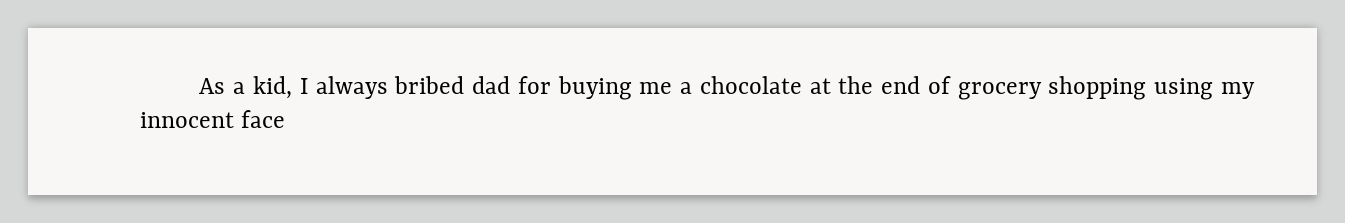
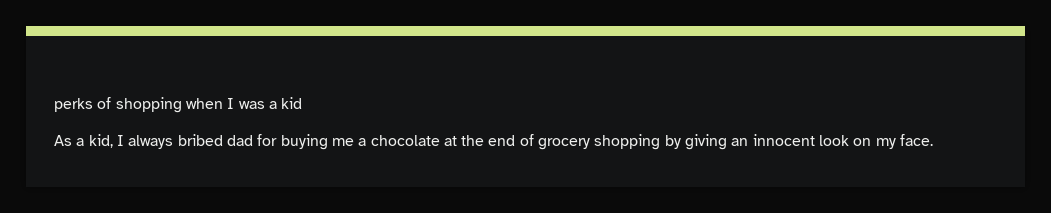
(199, 86) none -> [54,97,303,113] perks of shopping when I was a kid //
[1154,78,1255,100] [140,110,286,128] using my innocent face -> [664,134,934,150] by giving an innocent look on my face.

